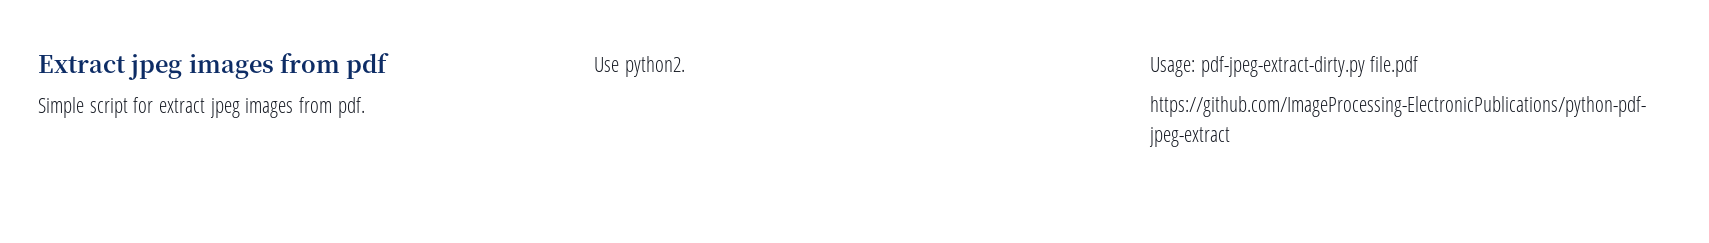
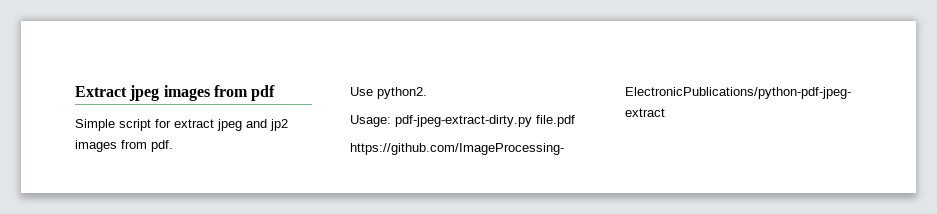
(240, 108) none -> [246,119,288,131] and jp2

